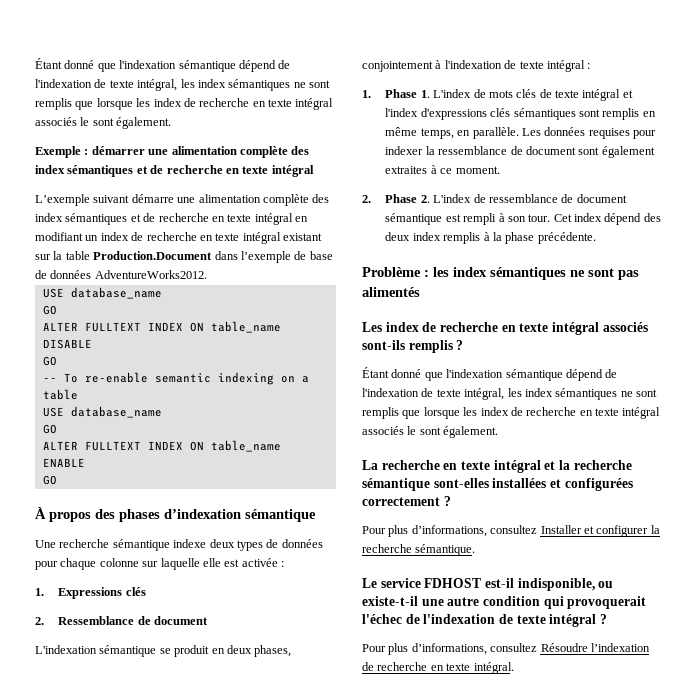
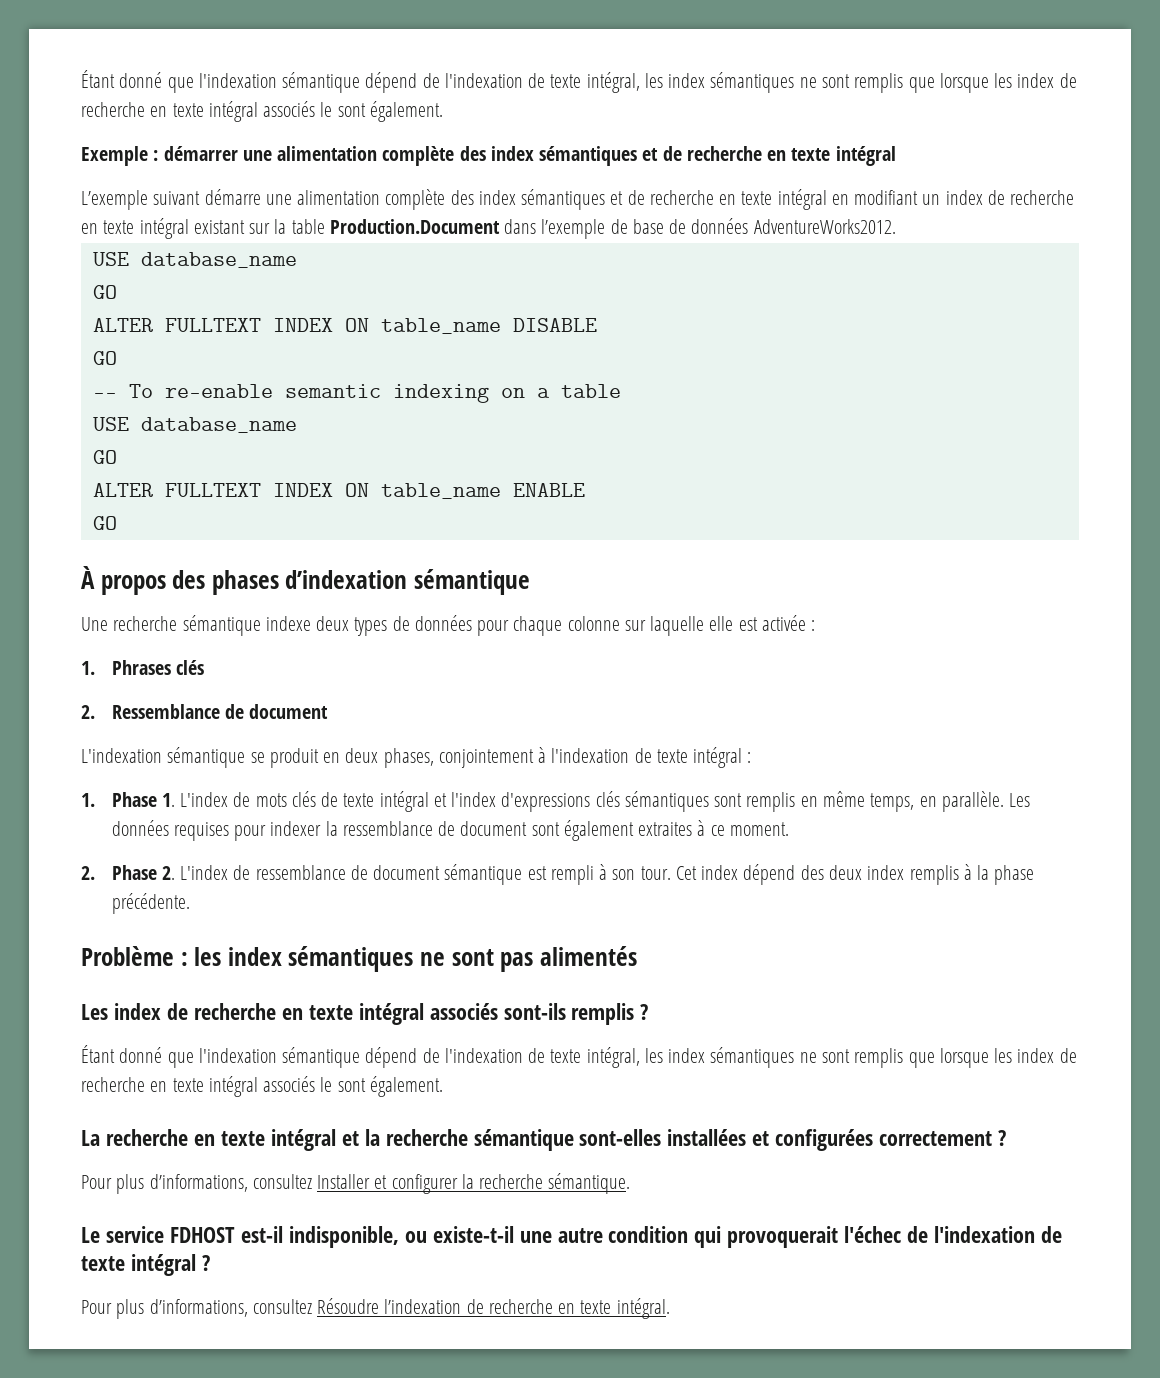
[58,587,123,599] Expressions -> [111,660,171,675] Phrases

